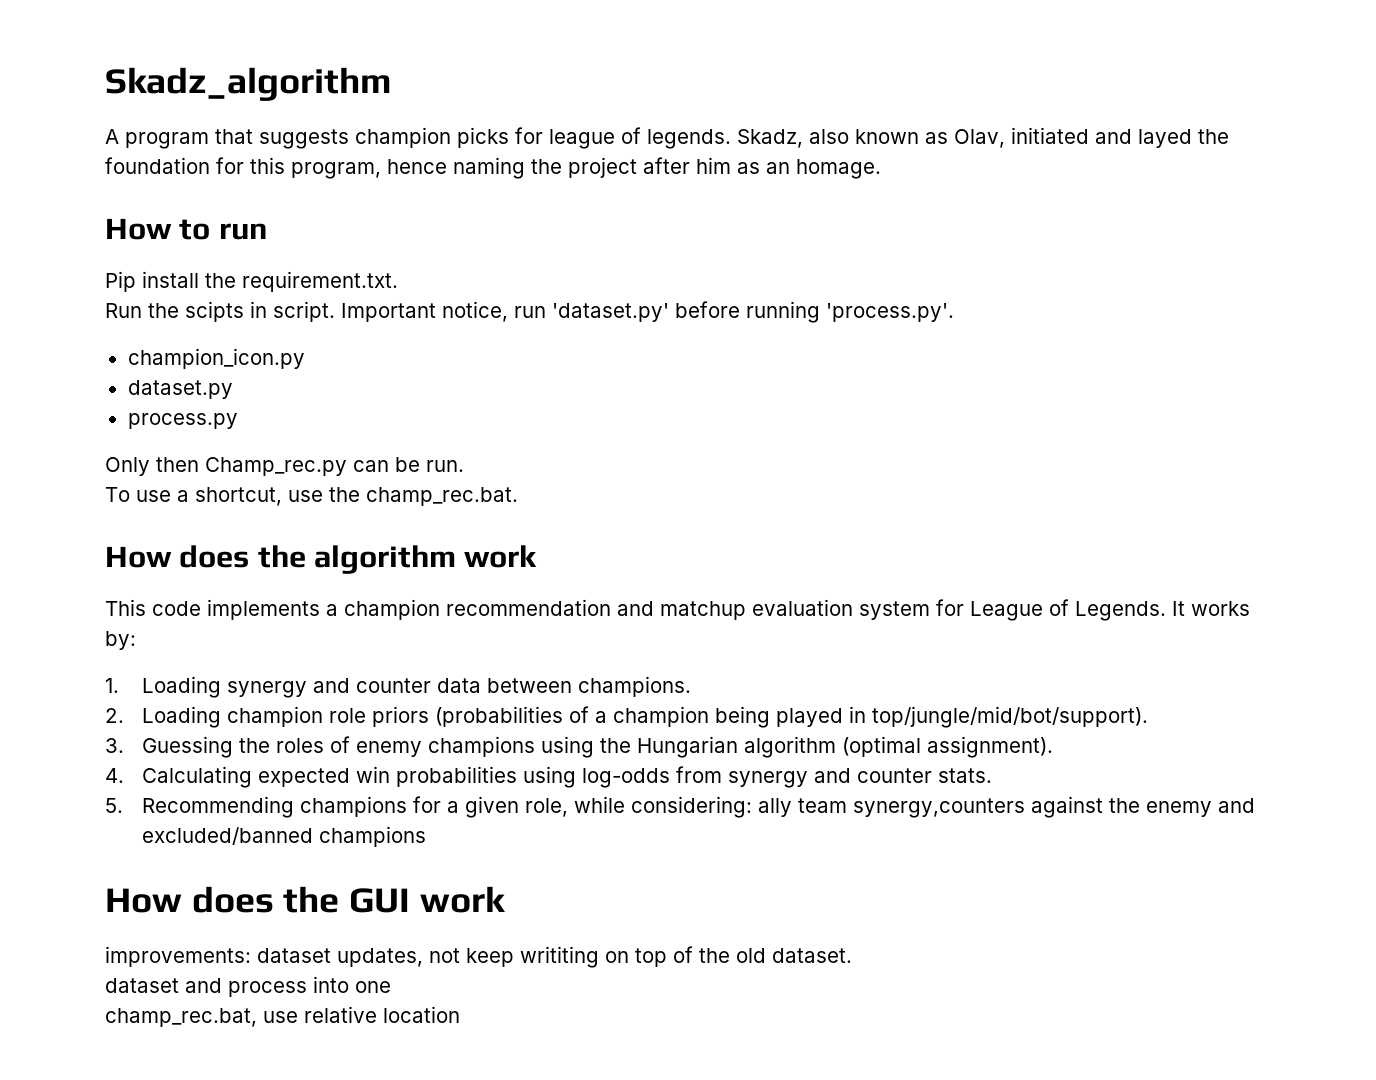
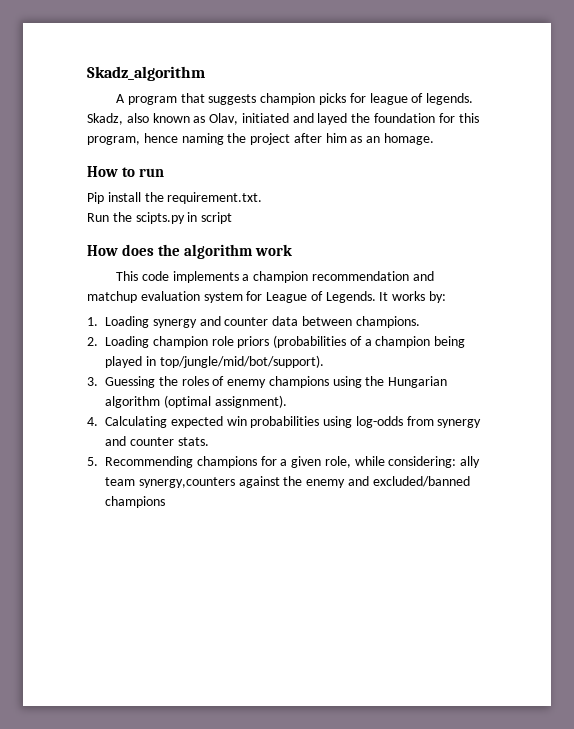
[185,301,954,323] [127,348,305,369] [127,380,233,399] [127,413,238,429] [105,457,464,476] [105,487,518,506] scipts in script. Important notice, run 'dataset.py' before running 'process.py'. // champion_icon.py // dataset.py // process.py // Only then Champ_rec.py can be run. // To use a shortcut, use the champ_rec.bat. -> [135,212,233,224] scipts.py in script
[105,886,505,913] [105,946,852,968] [105,976,391,997] [105,1006,460,1027] // How does the GUI work // improvements: dataset updates, not keep writiting on top of the old dataset. // dataset and process into one // champ_rec.bat, use relative location -> (165, 502) none

